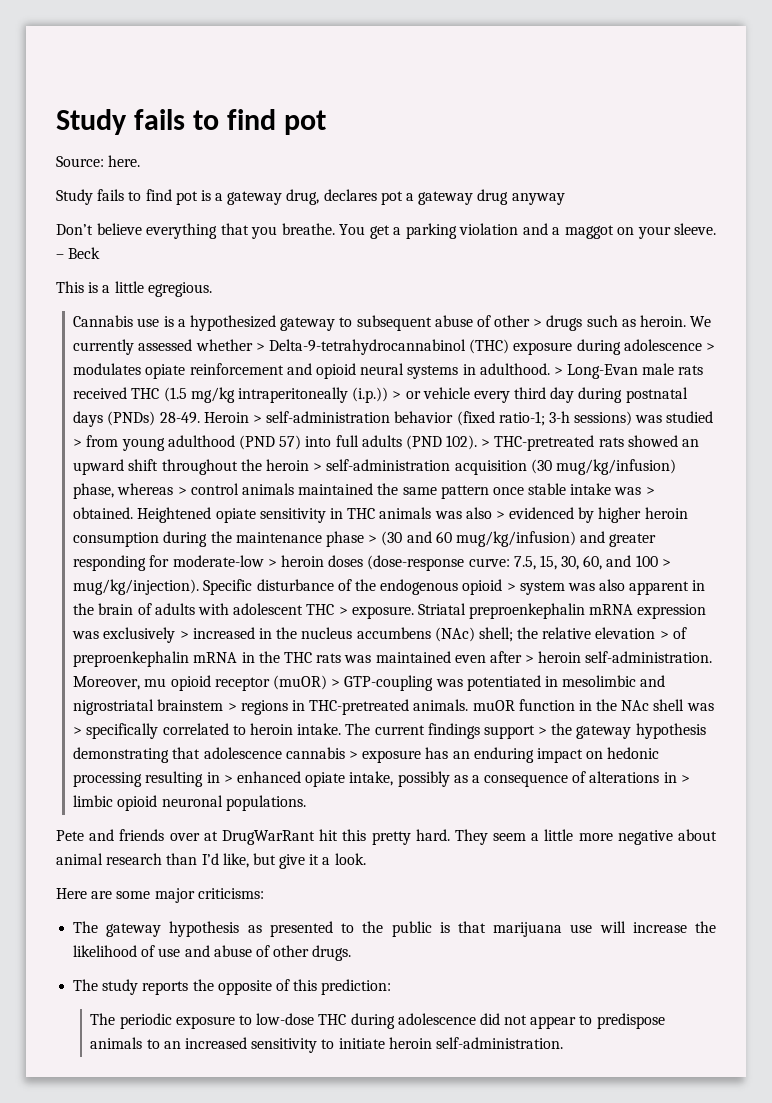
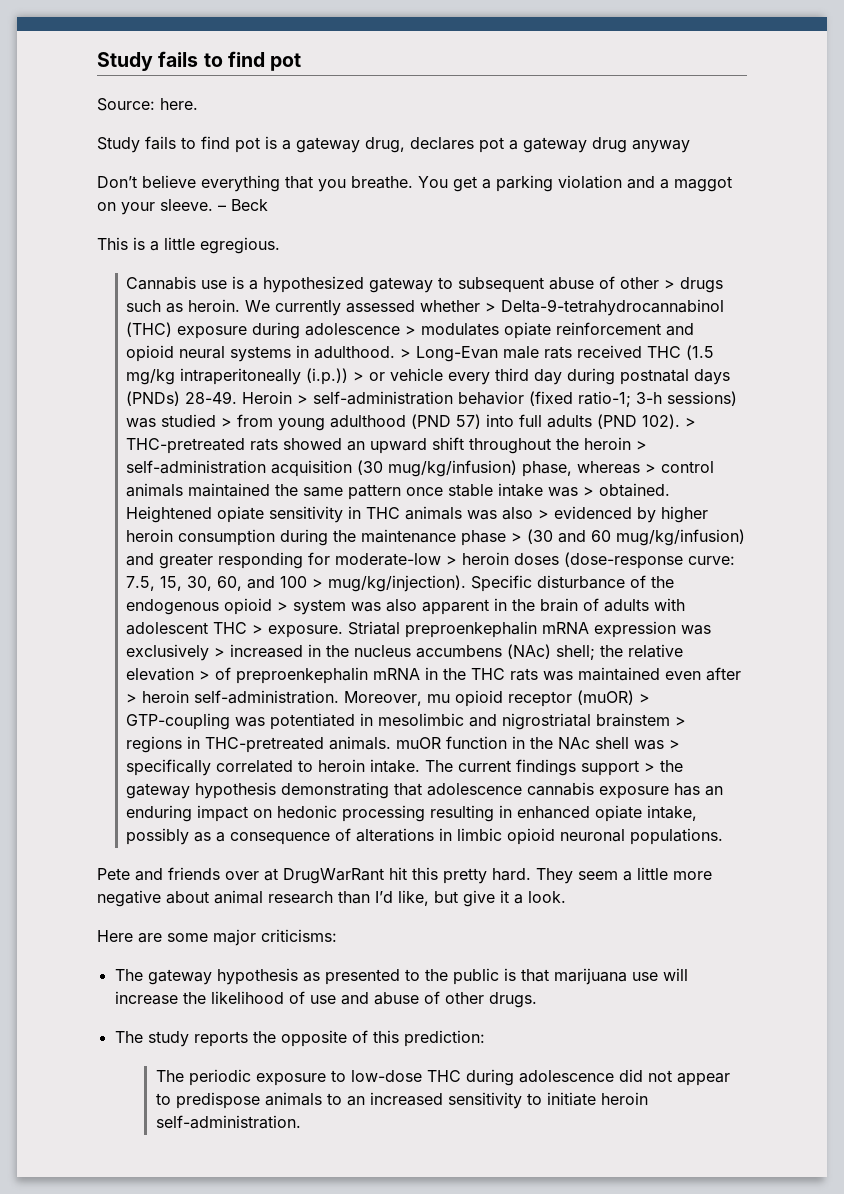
[348,751,358,759] > -> (595, 789) none
[223,775,233,783] > -> (513, 811) none
[680,775,690,783] > -> (453, 834) none

